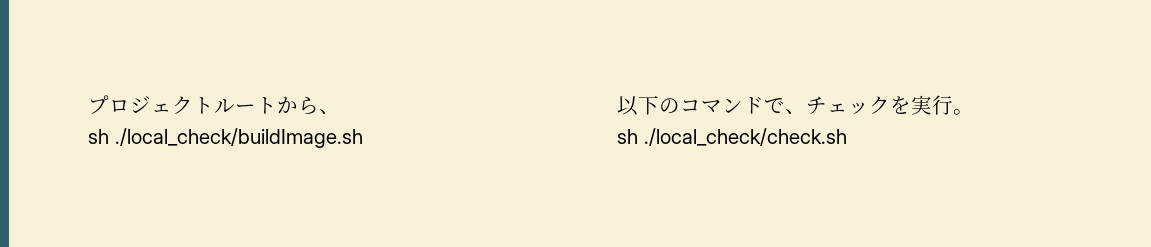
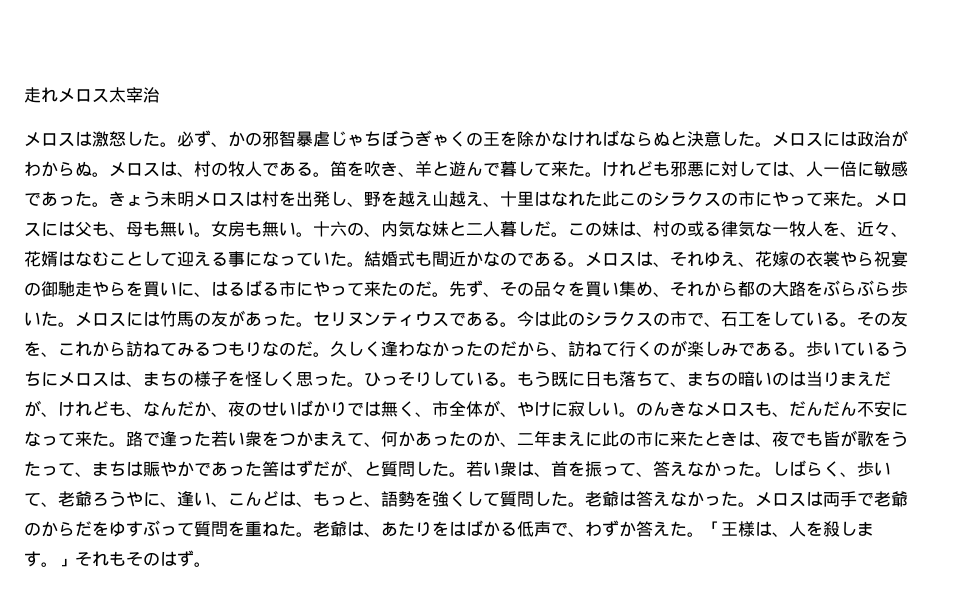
[88,95,340,115] [88,128,363,148] [617,95,974,116] [617,128,847,146] プロジェクトルートから、 // sh ./local_check/buildImage.sh // 以下のコマンドで、チェックを実行。 // sh ./local_check/check.sh -> [24,87,160,103] [24,130,908,147] [24,160,908,177] [24,191,908,207] [24,221,908,237] [24,251,908,267] [24,280,908,297] [24,310,908,327] [24,340,908,357] [24,371,891,387] [24,400,908,417] [24,430,908,447] [24,460,891,477] [24,490,908,507] [24,520,874,537] [24,550,211,567] 走れメロス太宰治 // メロスは激怒した。必ず、かの邪智暴虐じゃちぼうぎゃくの王を除かなければならぬと決意した。メロスには政治がわからぬ。メロスは、村の牧人である。笛を吹き、羊と遊んで暮して来た。けれども邪悪に対しては、人一倍に敏感であった。きょう未明メロスは村を出発し、野を越え山越え、十里はなれた此このシラクスの市にやって来た。メロスには父も、母も無い。女房も無い。十六の、内気な妹と二人暮しだ。この妹は、村の或る律気な一牧人を、近々、花婿はなむことして迎える事になっていた。結婚式も間近かなのである。メロスは、それゆえ、花嫁の衣裳やら祝宴の御馳走やらを買いに、はるばる市にやって来たのだ。先ず、その品々を買い集め、それから都の大路をぶらぶら歩いた。メロスには竹馬の友があった。セリヌンティウスである。今は此のシラクスの市で、石工をしている。その友を、これから訪ねてみるつもりなのだ。久しく逢わなかったのだから、訪ねて行くのが楽しみである。歩いているうちにメロスは、まちの様子を怪しく思った。ひっそりしている。もう既に日も落ちて、まちの暗いのは当りまえだが、けれども、なんだか、夜のせいばかりでは無く、市全体が、やけに寂しい。のんきなメロスも、だんだん不安になって来た。路で逢った若い衆をつかまえて、何かあったのか、二年まえに此の市に来たときは、夜でも皆が歌をうたって、まちは賑やかであった筈はずだが、と質問した。若い衆は、首を振って、答えなかった。しばらく、歩いて、老爺ろうやに、逢い、こんどは、もっと、語勢を強くして質問した。老爺は答えなかった。メロスは両手で老爺のからだをゆすぶって質問を重ねた。老爺は、あたりをはばかる低声で、わずか答えた。「王様は、人を殺します。」それもそのはず。

